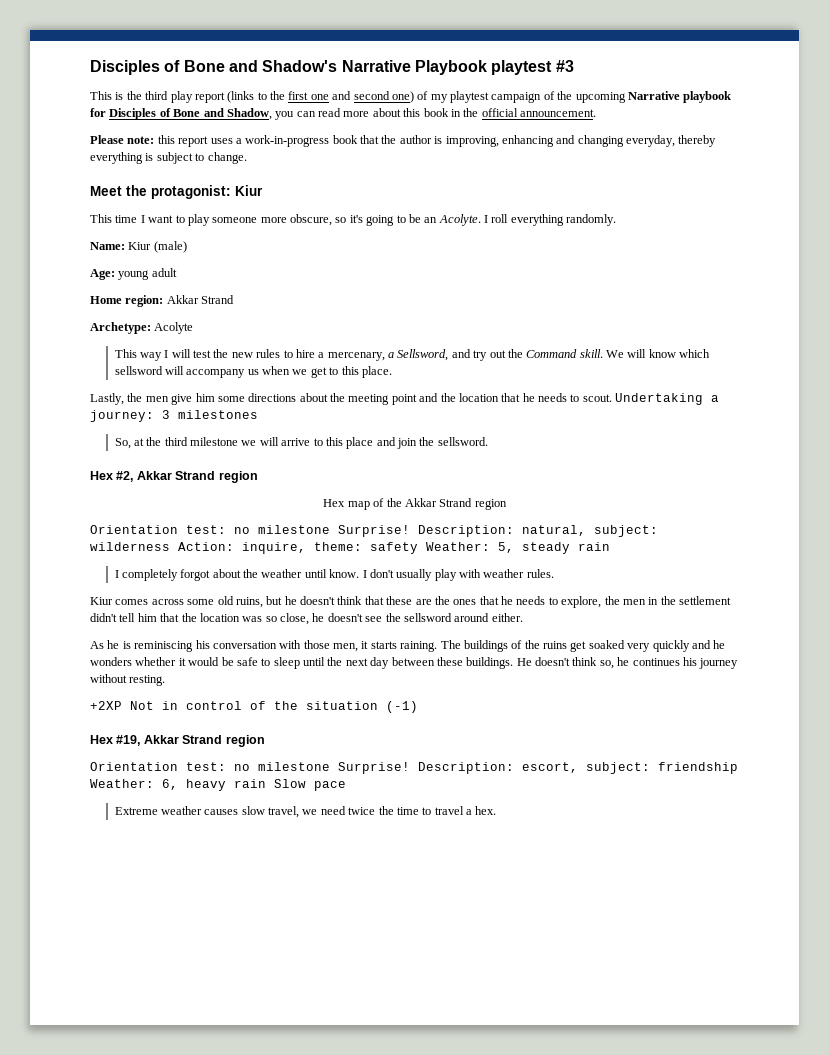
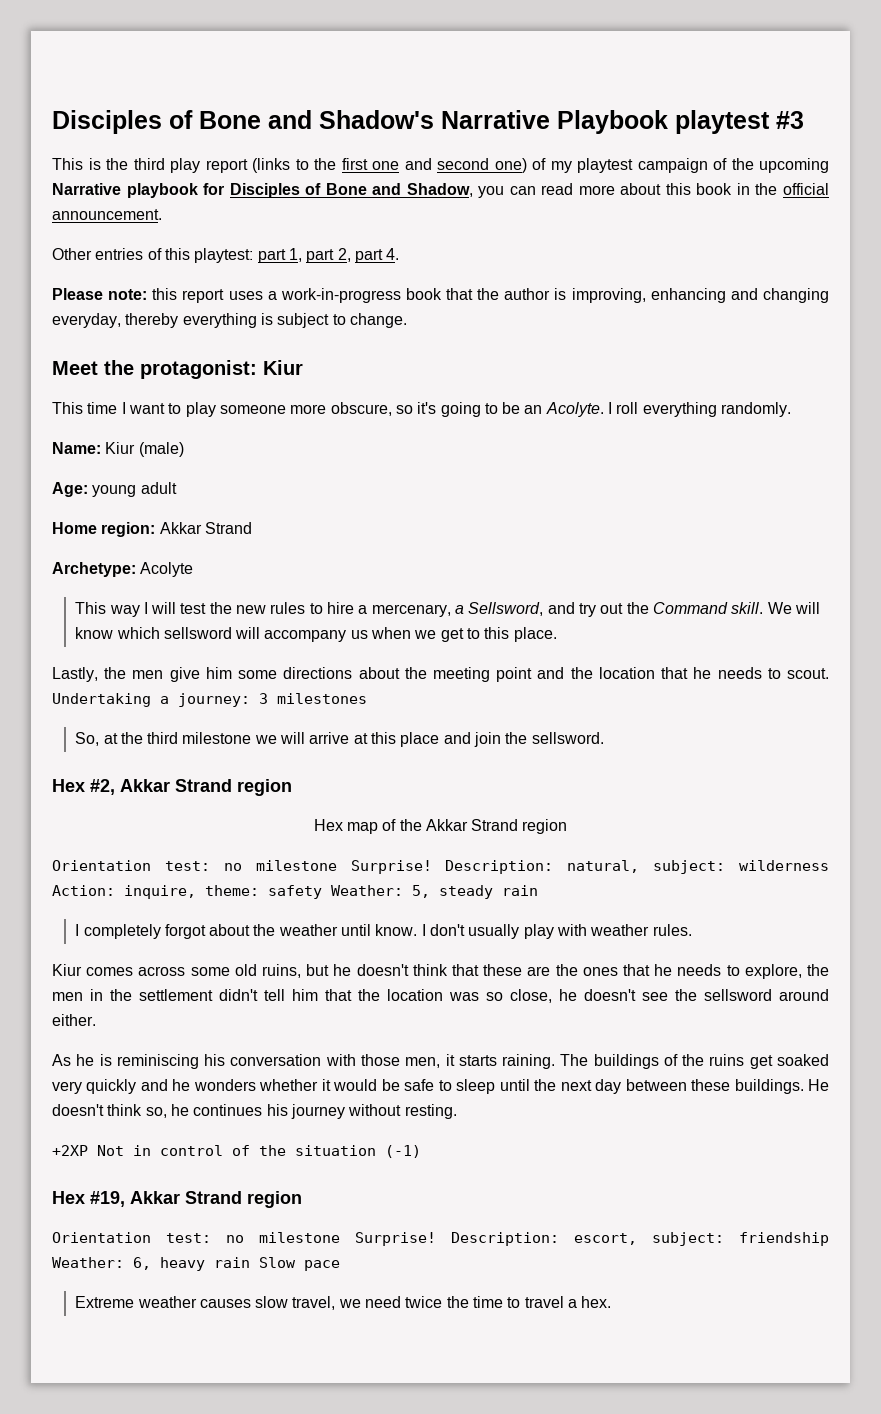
(596, 113) none -> [52,248,400,263] // Other entries of this playtest: part 1, part 2, part 4.
[313,438,323,446] to -> [353,733,368,744] at

